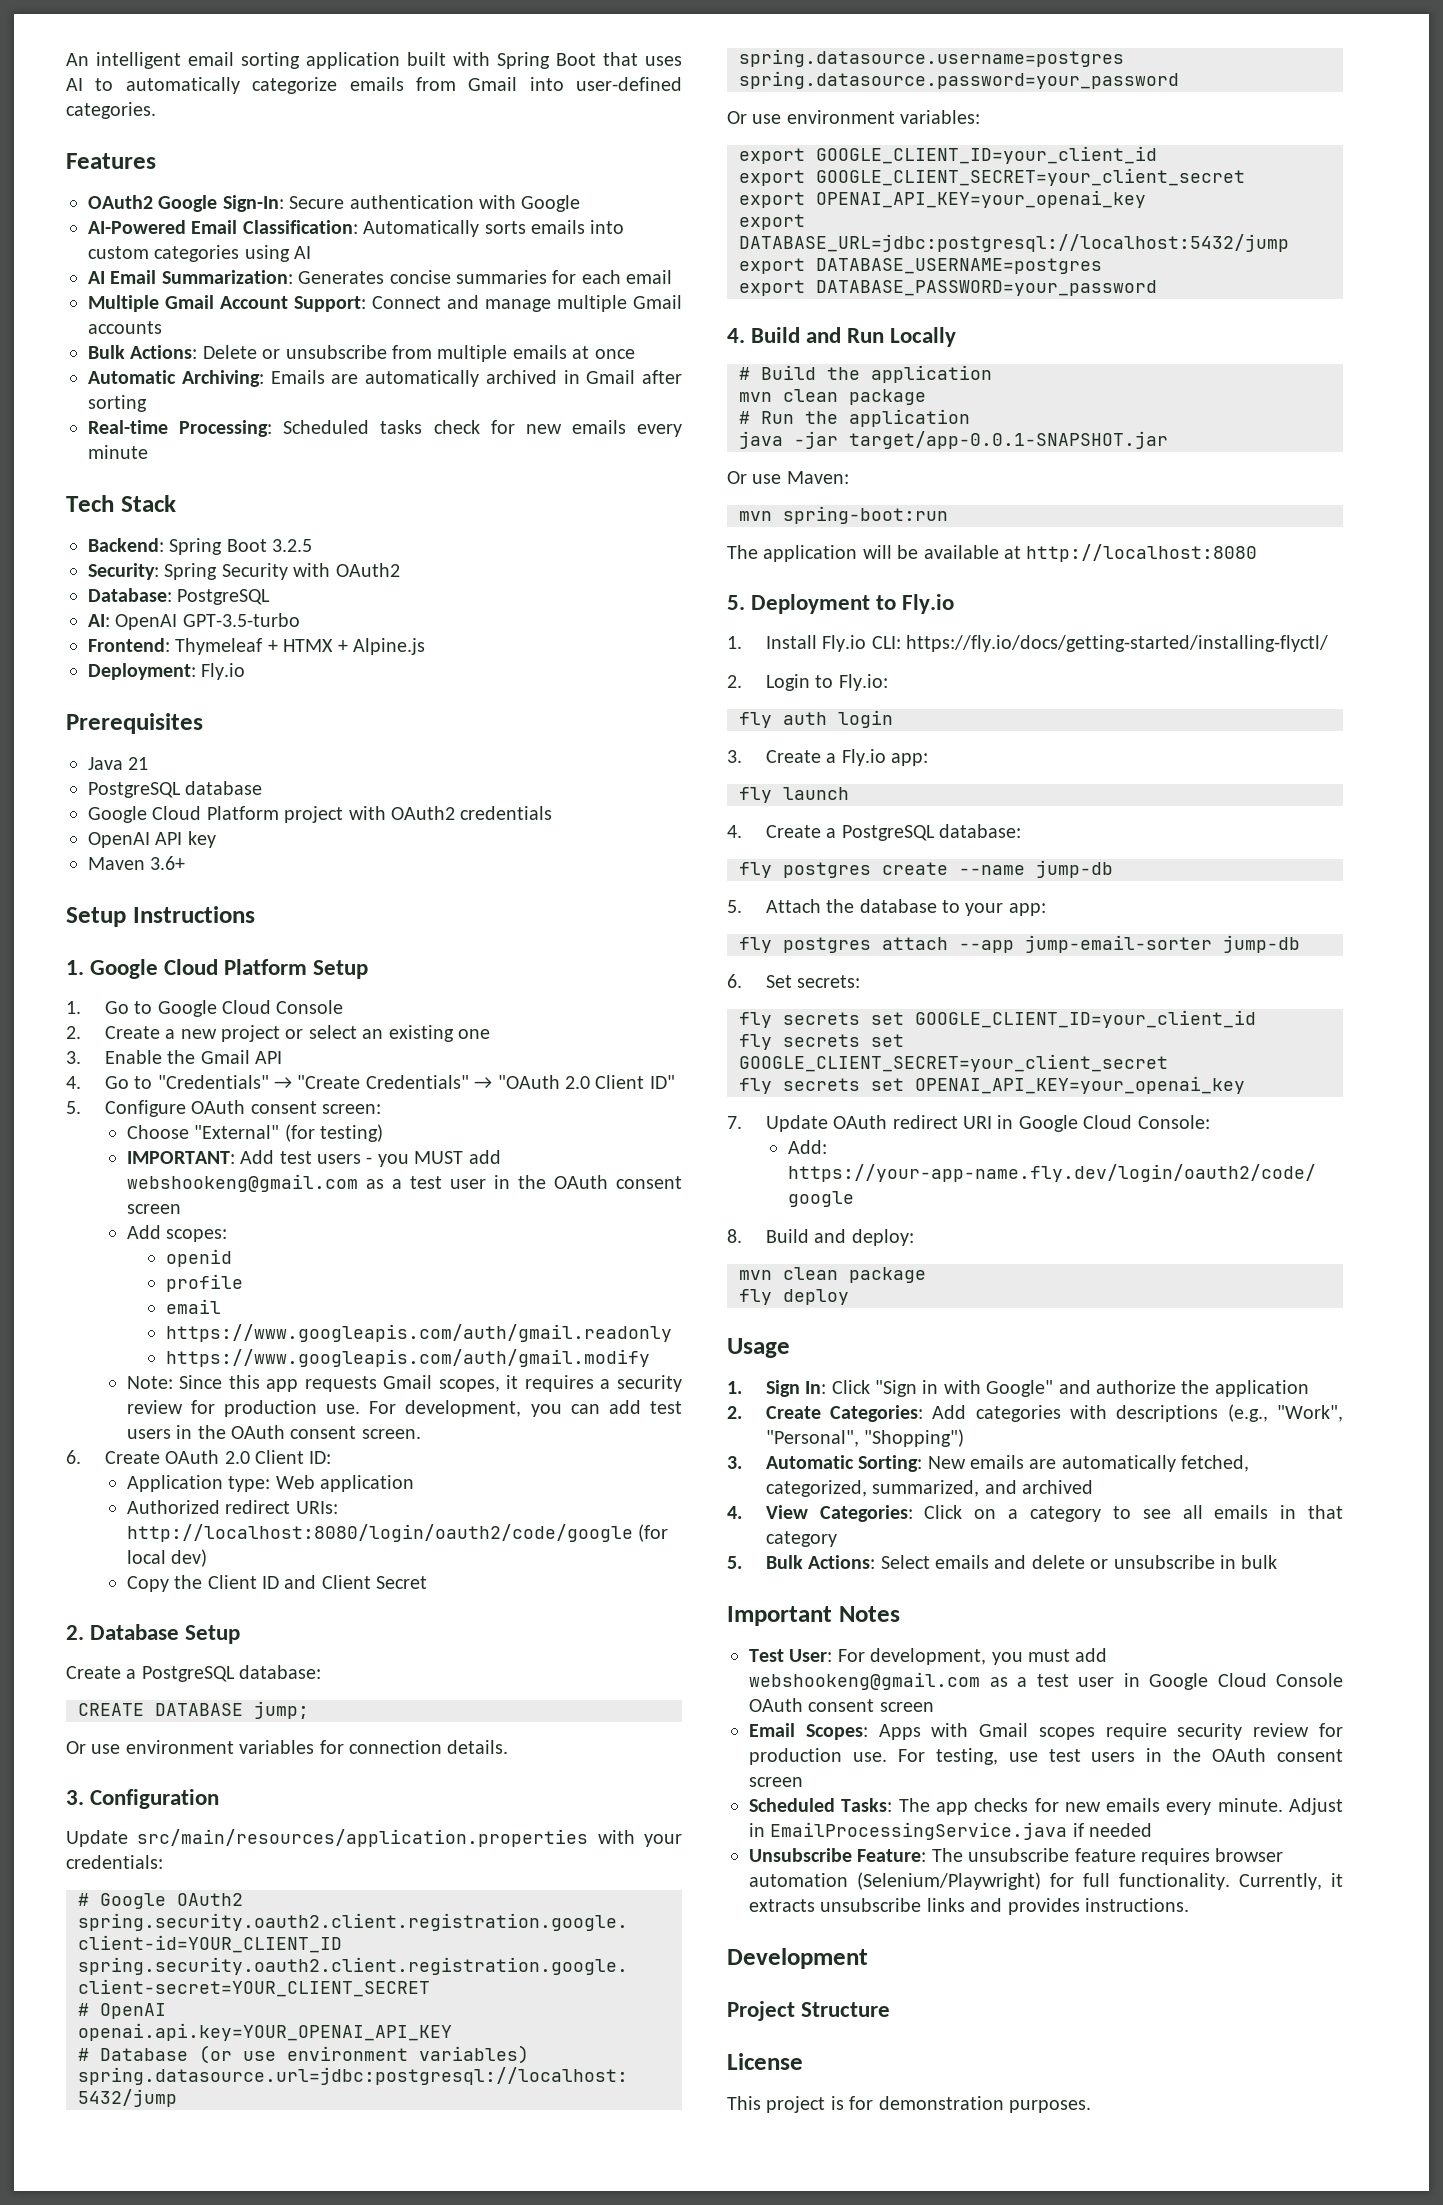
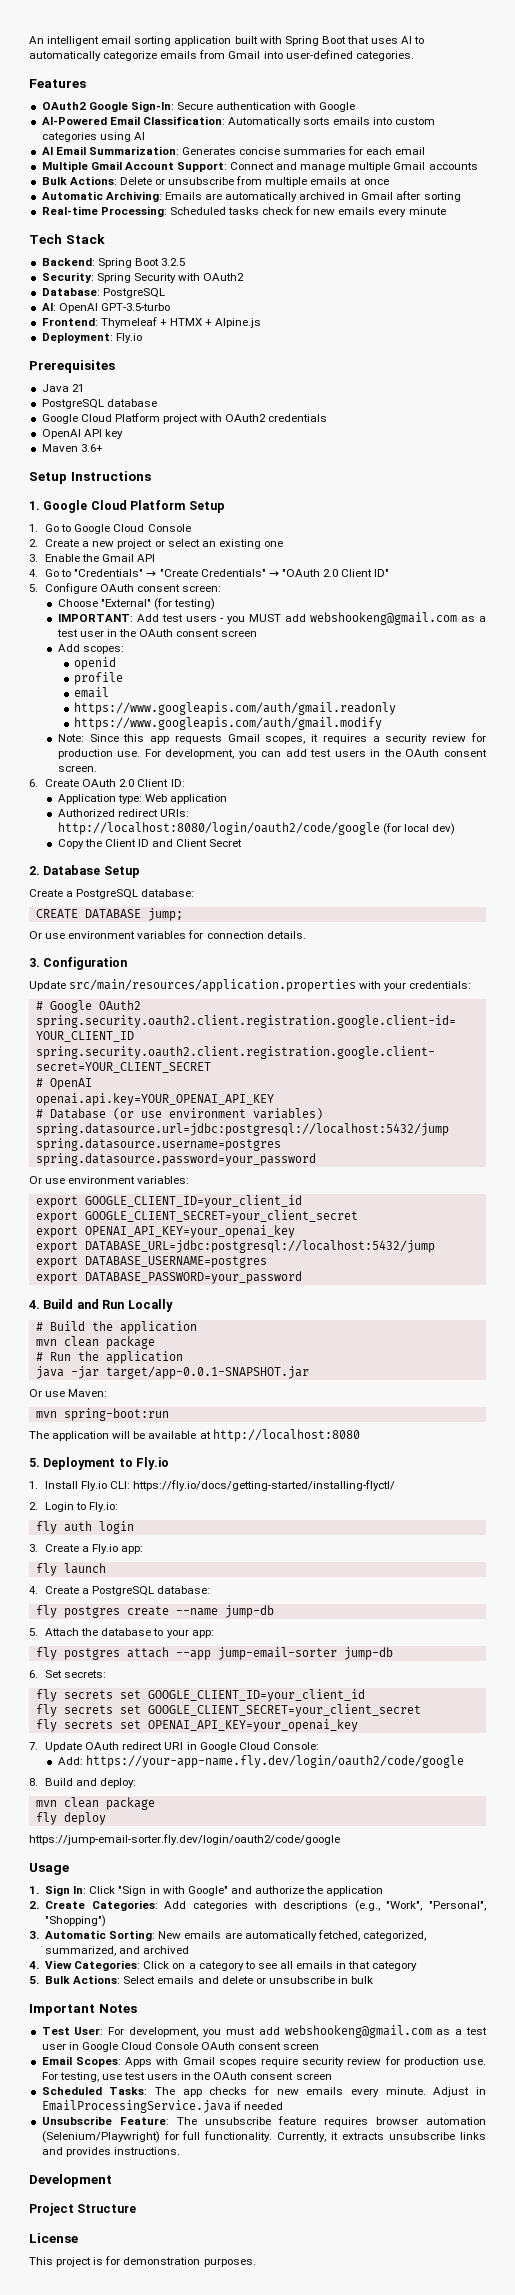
(849, 1297) none -> [29,1834,340,1845] // https://jump-email-sorter.fly.dev/login/oauth2/code/google

